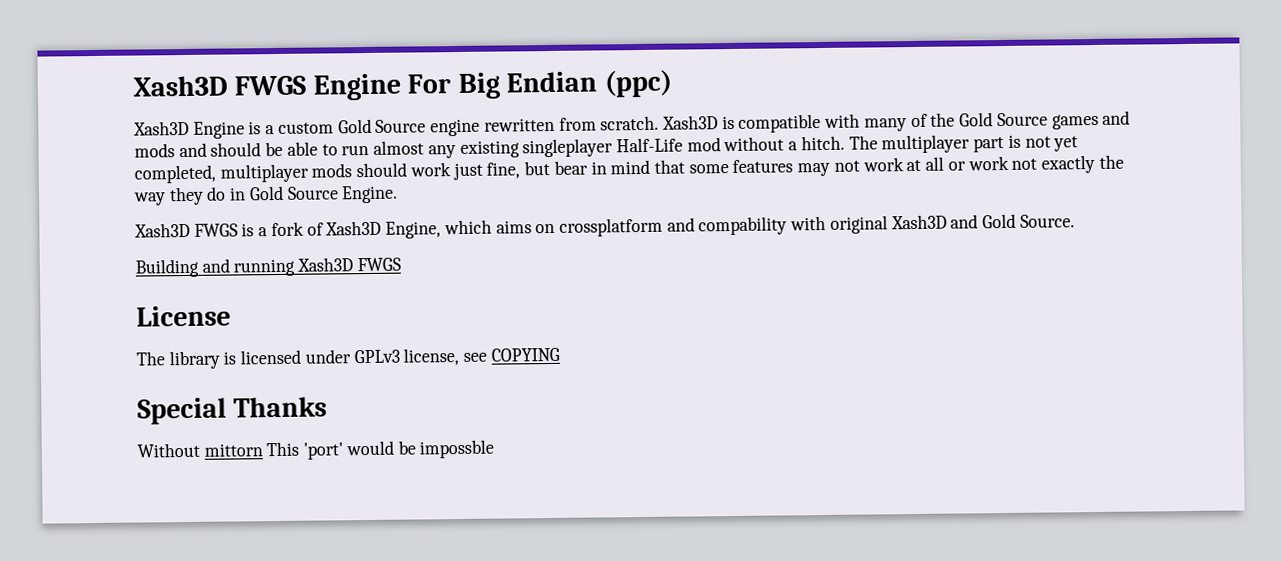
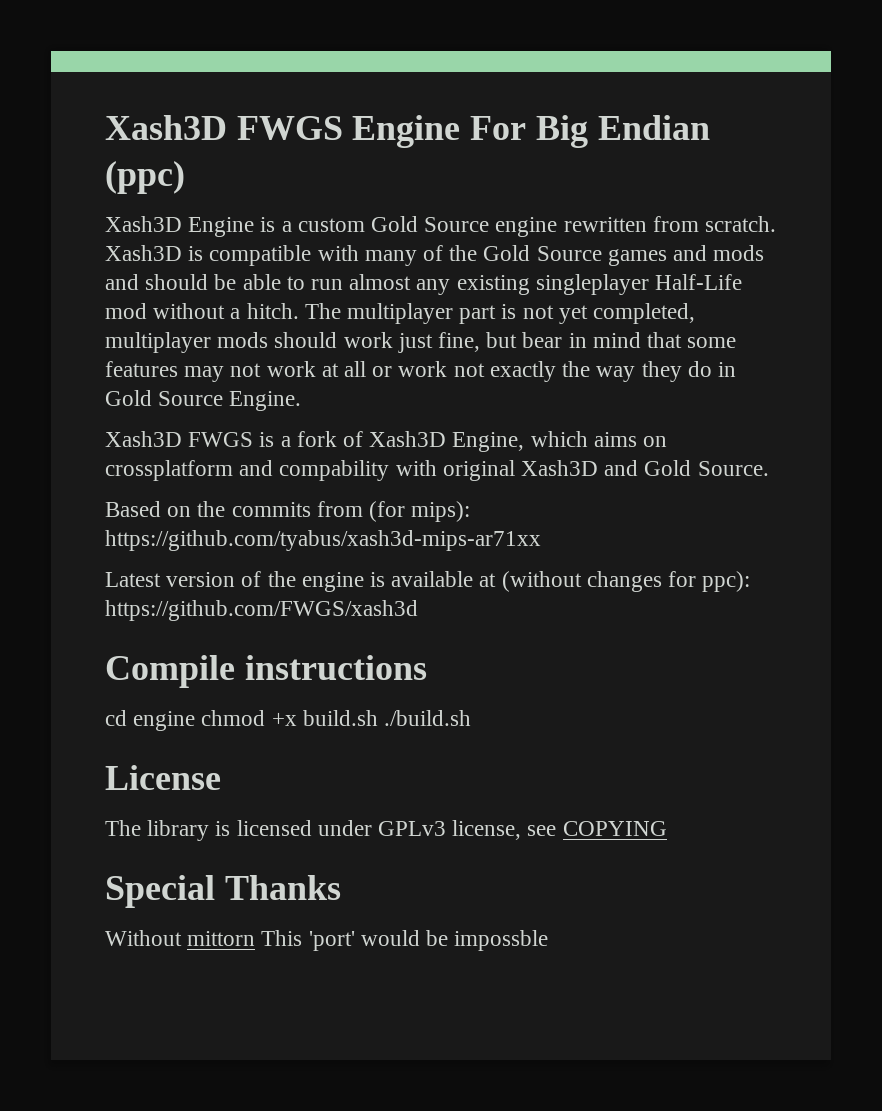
[135,257,401,278] Building and running Xash3D FWGS -> [105,501,471,522] [105,530,541,551] [105,571,751,592] [105,600,418,621] [105,655,427,688] [105,710,472,731] Based on the commits from (for mips): https://github.com/tyabus/xash3d-mips-ar71xx // Latest version of the engine is available at (without changes for ppc): https://github.com/FWGS/xash3d // Compile instructions // cd engine chmod +x build.sh ./build.sh

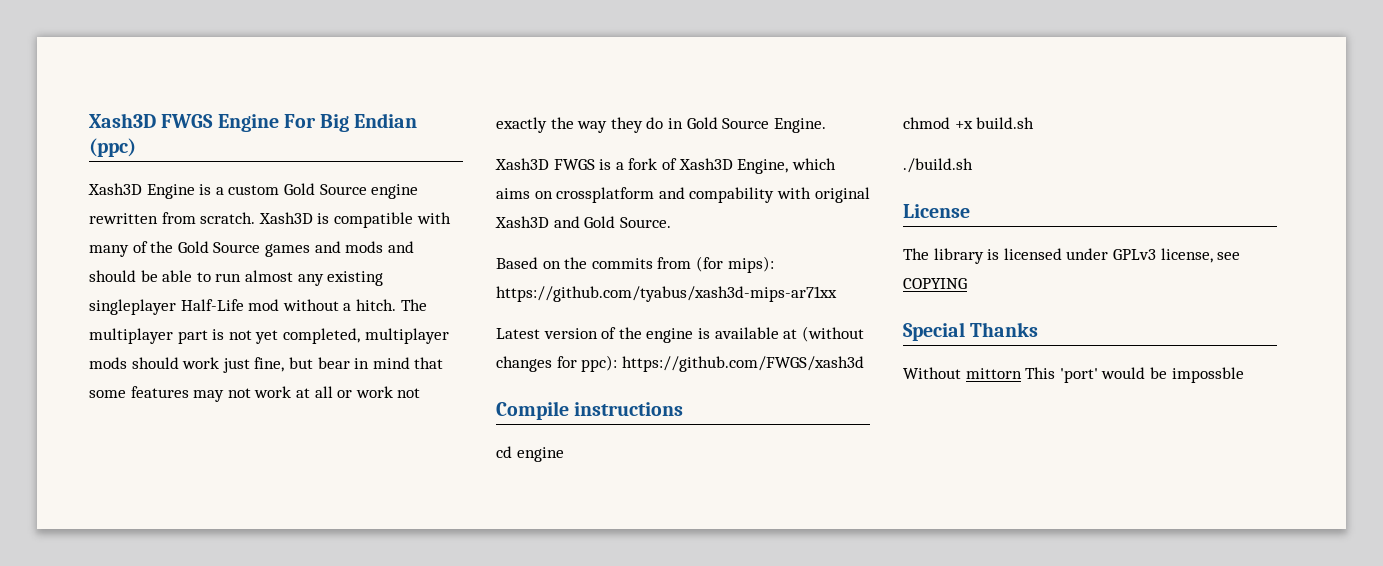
(196, 721) none -> (564, 454) //
(378, 718) none -> (1035, 123) //

